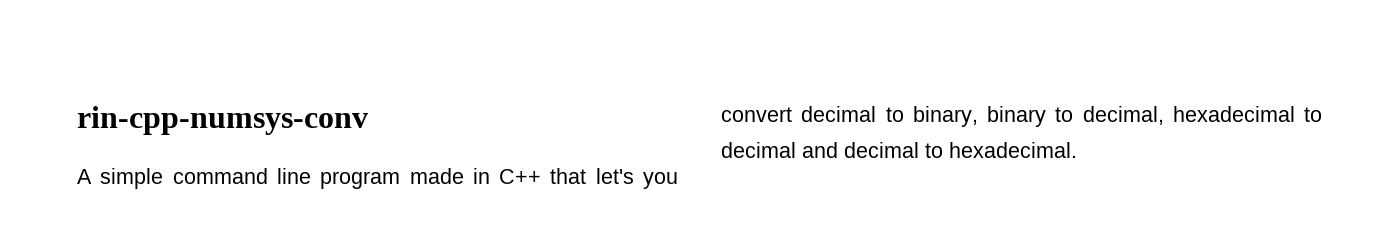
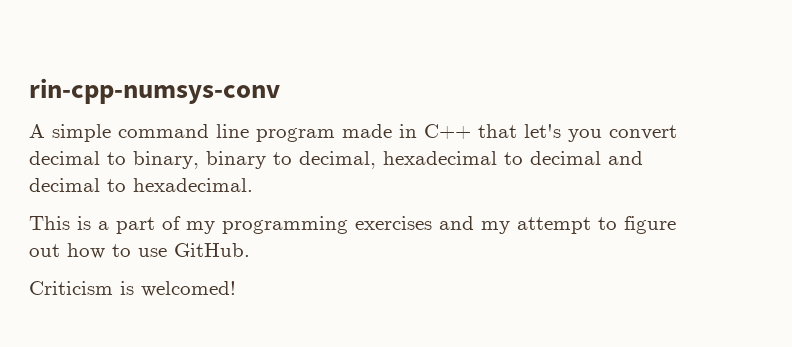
(1077, 150) none -> [29,216,676,234] [29,243,250,259] [29,281,236,297] // This is a part of my programming exercises and my attempt to figure out how to use GitHub. // Criticism is welcomed!

